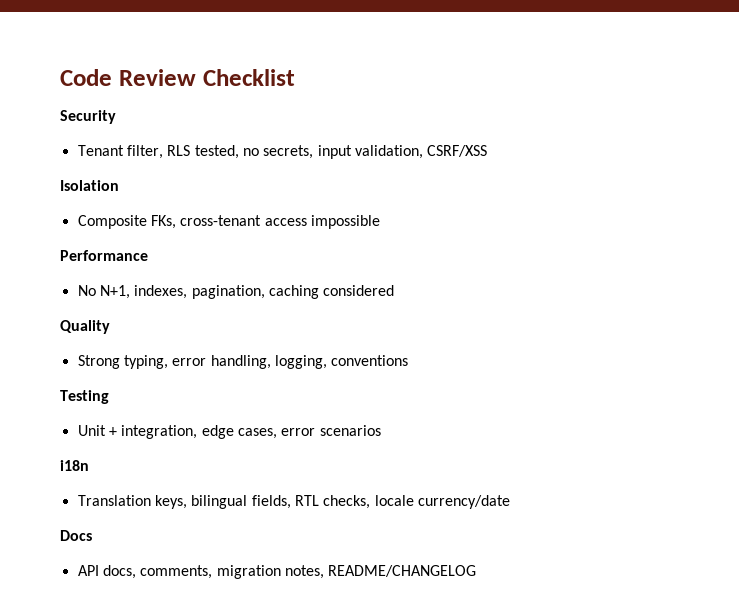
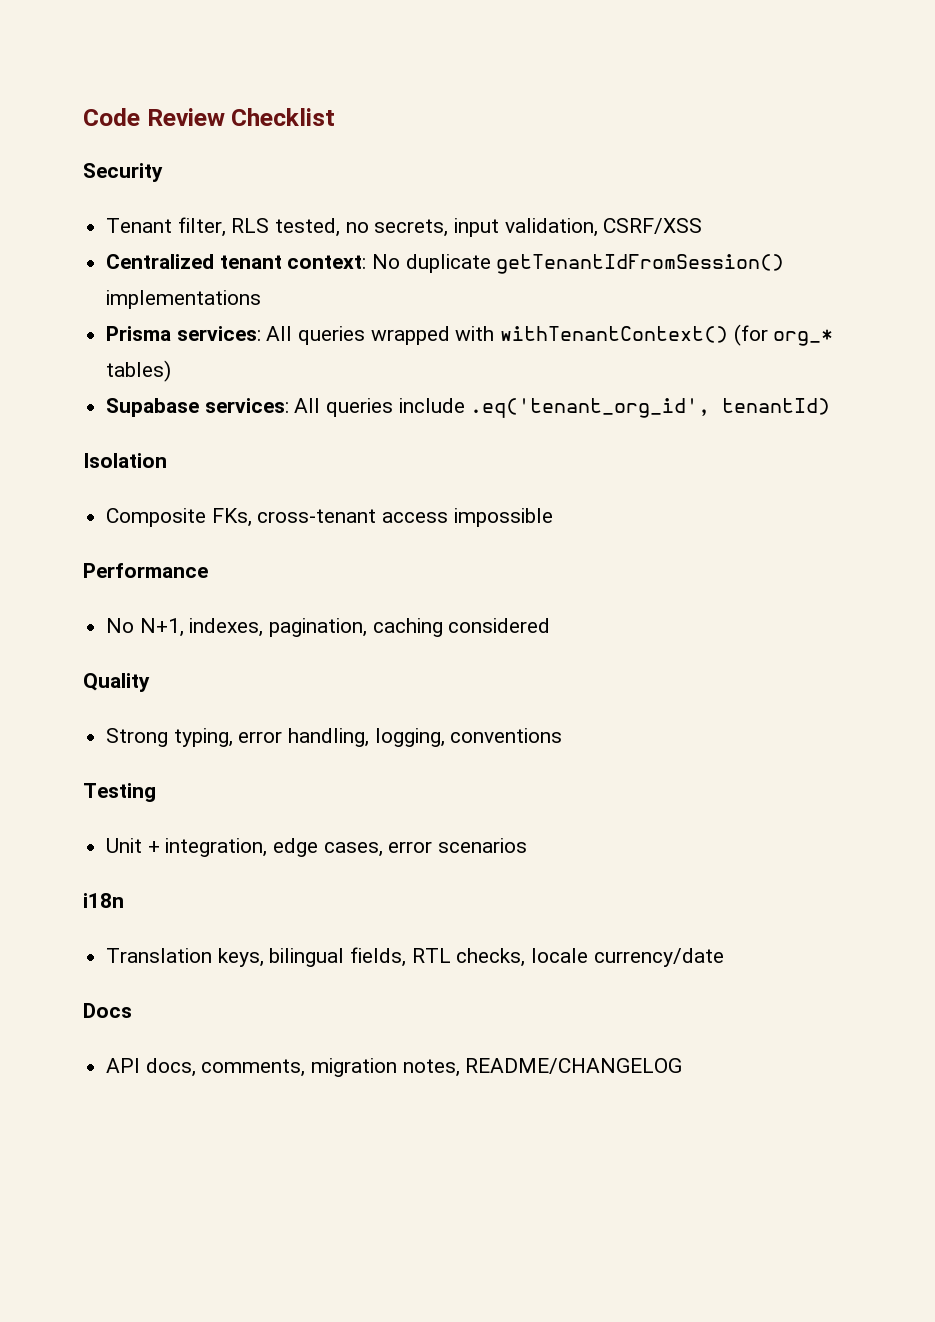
(488, 151) none -> [106,254,785,274] [106,290,262,309] [106,324,834,346] [106,360,172,382] [106,398,831,418] // Centralized tenant context: No duplicate getTenantIdFromSession() implementations // Prisma services: All queries wrapped with withTenantContext() (for org_* tables) // Supabase services: All queries include .eq('tenant_org_id', tenantId)

